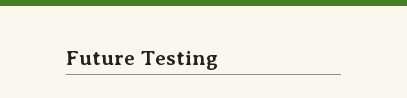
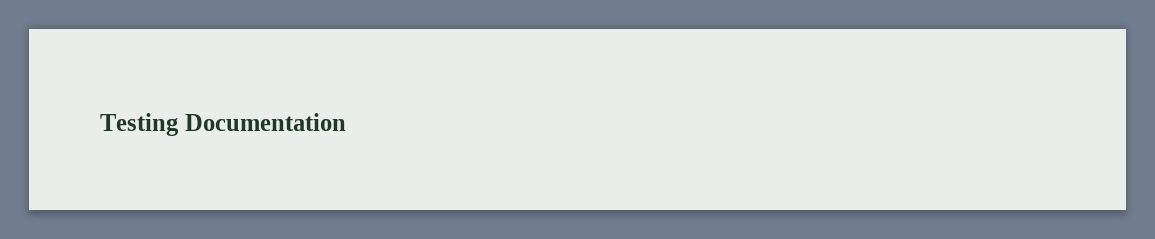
[66,51,218,70] Future Testing -> [100,113,346,136] Testing Documentation

